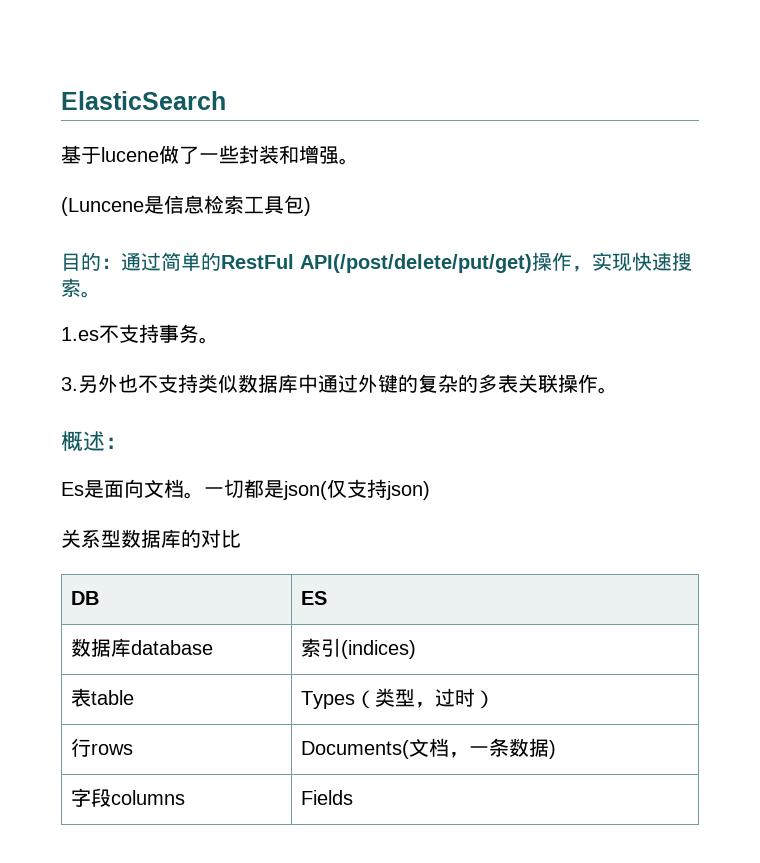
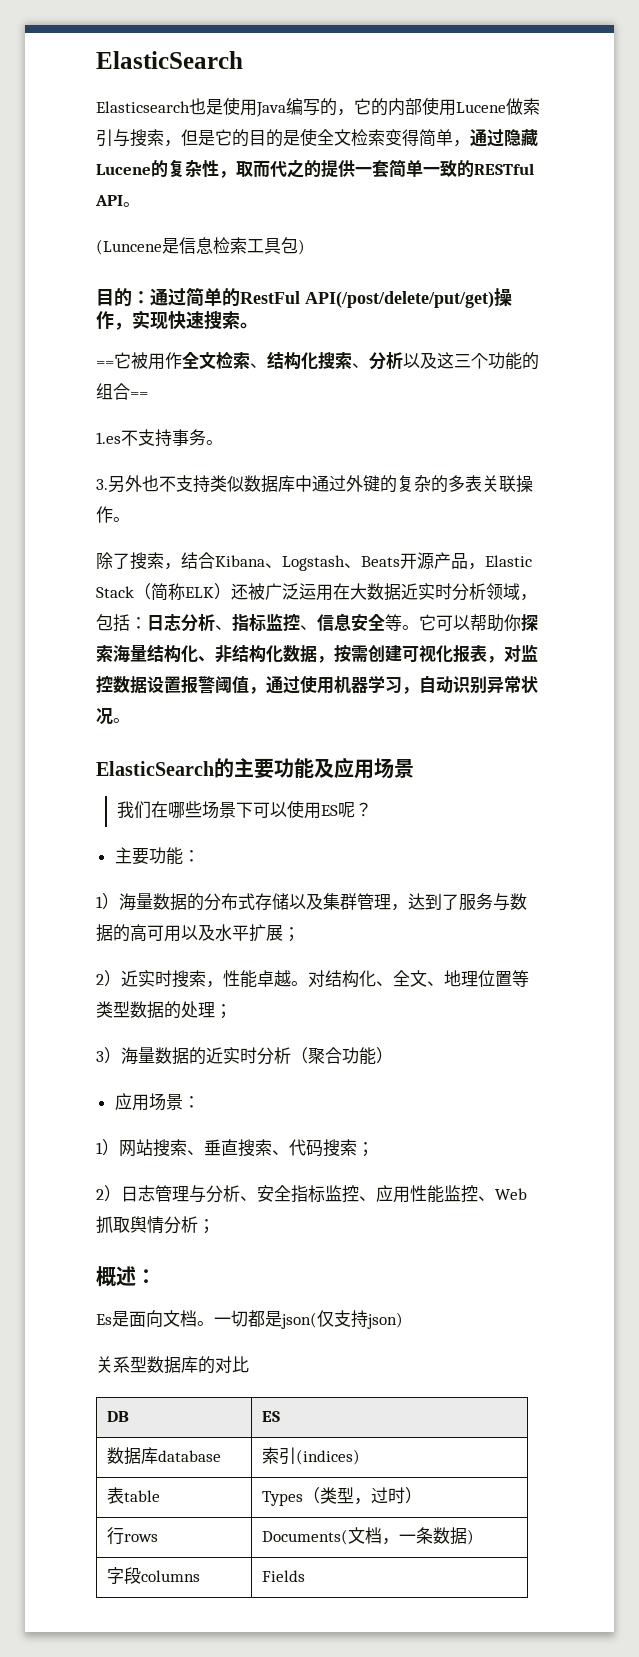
[61,145,339,164] 基于lucene做了一些封装和增强 -> [96,97,540,117] [96,128,538,147] [96,159,534,178] [95,195,123,206] Elasticsearch也是使用Java编写的，它的内部使用Lucene做索引与搜索，但是它的目的是使全文检索变得简单，通过隐藏Lucene的复杂性，取而代之的提供一套简单一致的RESTful API
(101, 294) none -> [96,351,539,370] [96,383,148,400] // ==它被用作全文检索、结构化搜索、分析以及这三个功能的组合==
(618, 390) none -> [96,552,532,571] [96,583,537,601] [96,613,538,632] [96,644,538,663] [96,675,538,694] [96,708,130,725] [96,757,414,779] [116,800,372,819] [114,847,200,865] [96,893,527,911] [96,924,300,942] [96,970,529,988] [96,1001,232,1019] [96,1047,393,1065] [114,1093,200,1111] [96,1139,374,1157] [96,1185,527,1203] [96,1216,215,1234] // 除了搜索，结合Kibana、Logstash、Beats开源产品，Elastic Stack（简称ELK）还被广泛运用在大数据近实时分析领域，包括：日志分析、指标监控、信息安全等。它可以帮助你探索海量结构化、非结构化数据，按需创建可视化报表，对监控数据设置报警阈值，通过使用机器学习，自动识别异常状况。 // ElasticSearch的主要功能及应用场景 // 我们在哪些场景下可以使用ES呢？ // 主要功能： // 1）海量数据的分布式存储以及集群管理，达到了服务与数据的高可用以及水平扩展； // 2）近实时搜索，性能卓越。对结构化、全文、地理位置等类型数据的处理； // 3）海量数据的近实时分析（聚合功能） // 应用场景： // 1）网站搜索、垂直搜索、代码搜索； // 2）日志管理与分析、安全指标监控、应用性能监控、Web抓取舆情分析；

